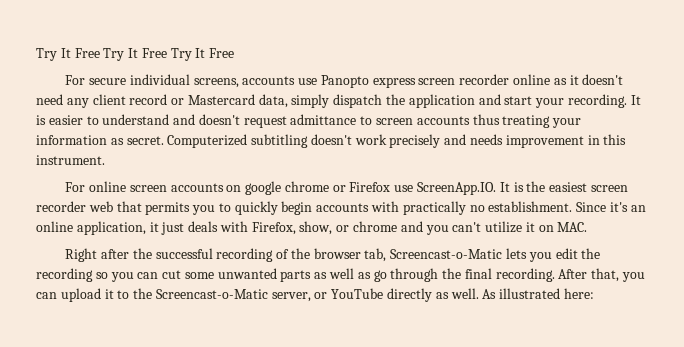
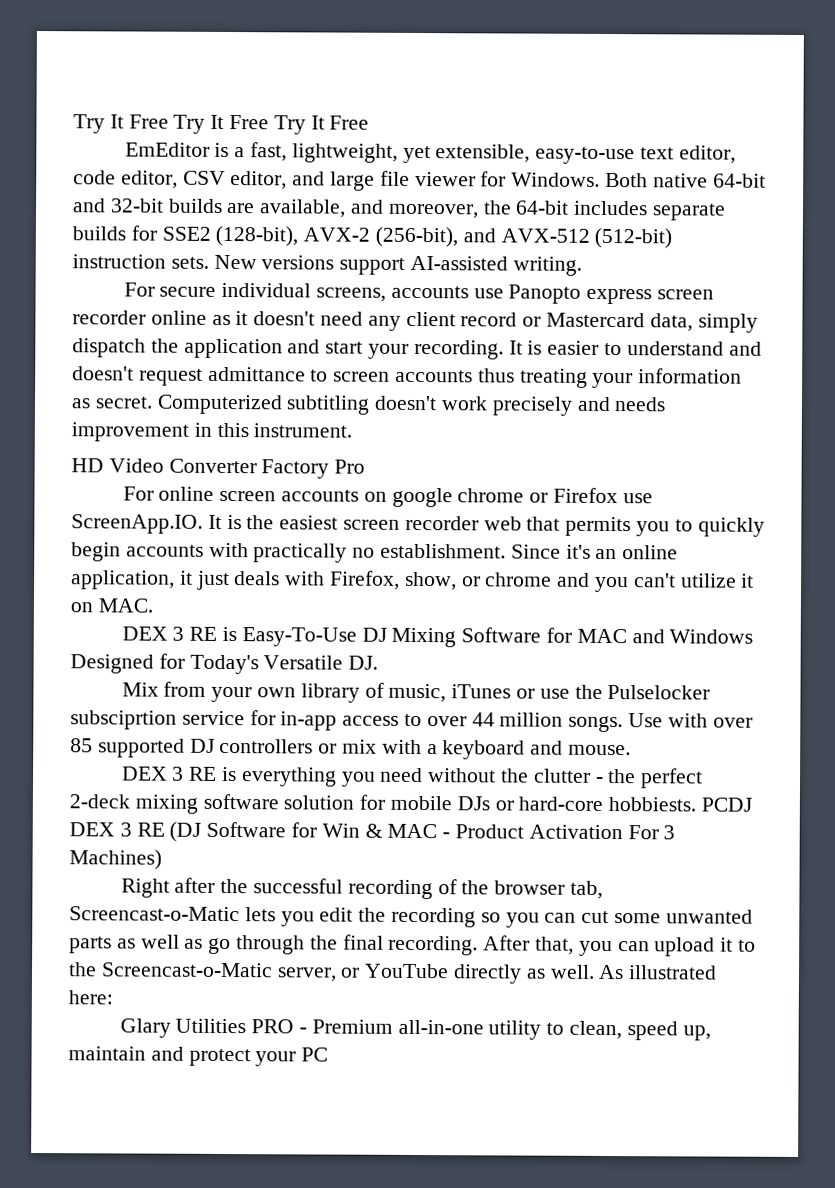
(235, 53) none -> [124,142,736,165] [73,170,766,191] [72,198,727,221] [72,225,673,249] [72,254,582,276] // EmEditor is a fast, lightweight, yet extensible, easy-to-use text editor, code editor, CSV editor, and large file viewer for Windows. Both native 64-bit and 32-bit builds are available, and moreover, the 64-bit includes separate builds for SSE2 (128-bit), AVX-2 (256-bit), and AVX-512 (512-bit) instruction sets. New versions support AI-assisted writing.
(105, 160) none -> [71,458,366,479] // HD Video Converter Factory Pro
(588, 227) none -> [121,626,754,648] [70,653,379,675] [121,681,711,703] [70,710,753,733] [70,738,632,760] [121,766,704,789] [69,793,753,814] [69,821,676,842] [69,849,162,870] // DEX 3 RE is Easy-To-Use DJ Mixing Software for MAC and Windows Designed for Today's Versatile DJ. // Mix from your own library of music, iTunes or use the Pulselocker subsciprtion service for in-app access to over 44 million songs. Use with over 85 supported DJ controllers or mix with a keyboard and mouse. // DEX 3 RE is everything you need without the clutter - the perfect 2-deck mixing software solution for mobile DJs or hard-core hobbiests. PCDJ DEX 3 RE (DJ Software for Win & MAC - Product Activation For 3 Machines)
(594, 293) none -> [119,1018,711,1041] [68,1046,329,1067] // Glary Utilities PRO - Premium all-in-one utility to clean, speed up, maintain and protect your PC

